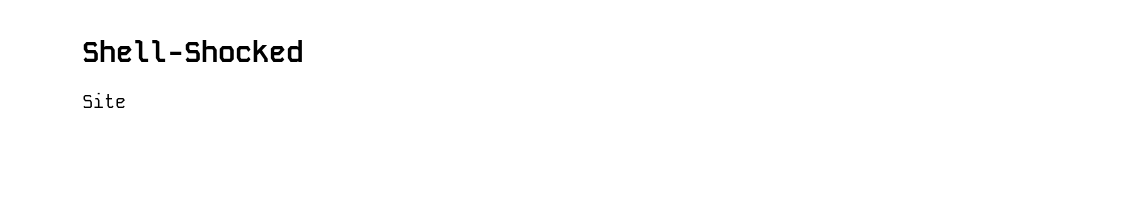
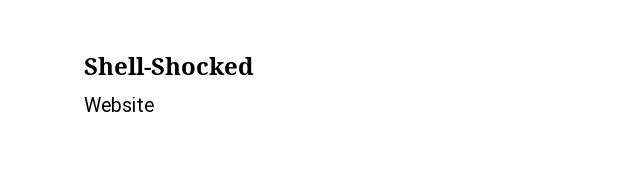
[82,92,126,108] Site -> [84,97,154,112] Website

